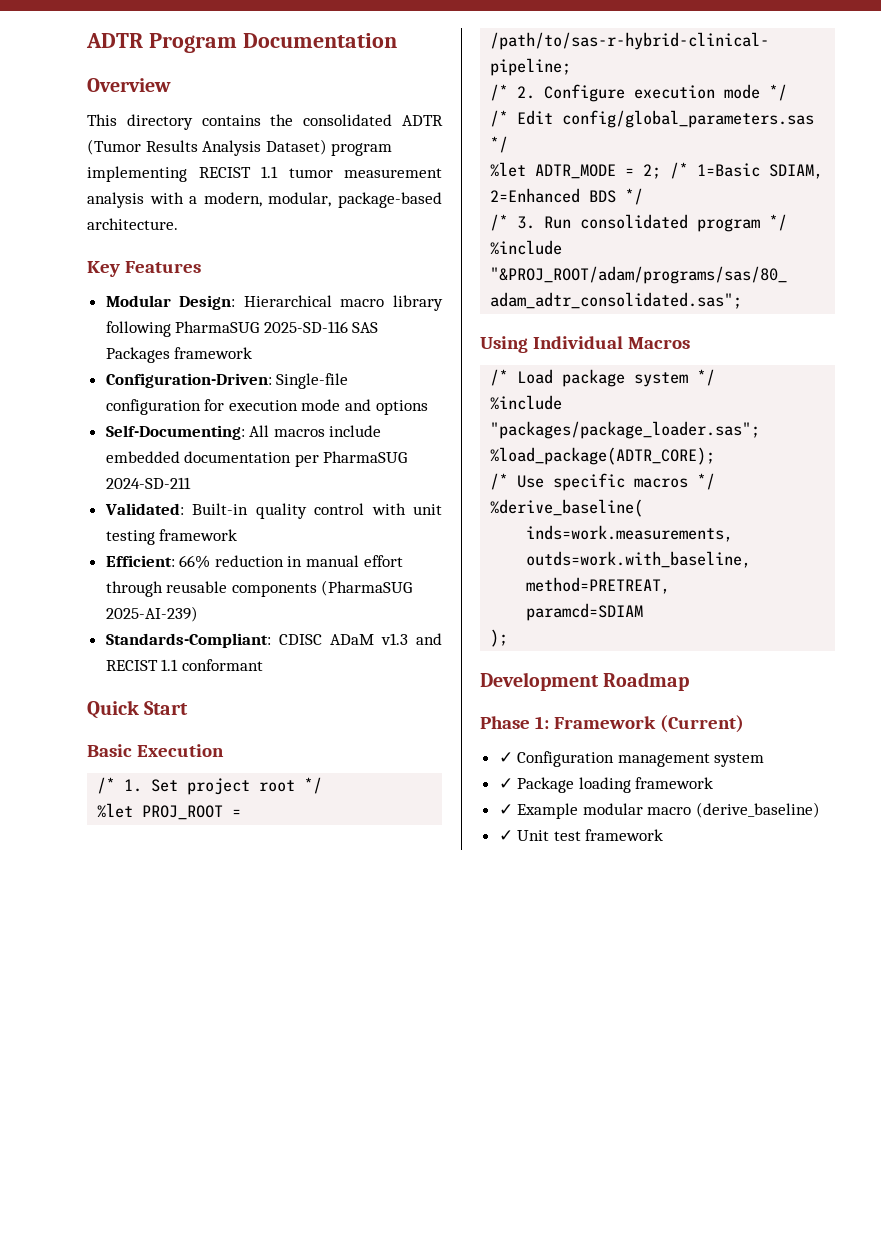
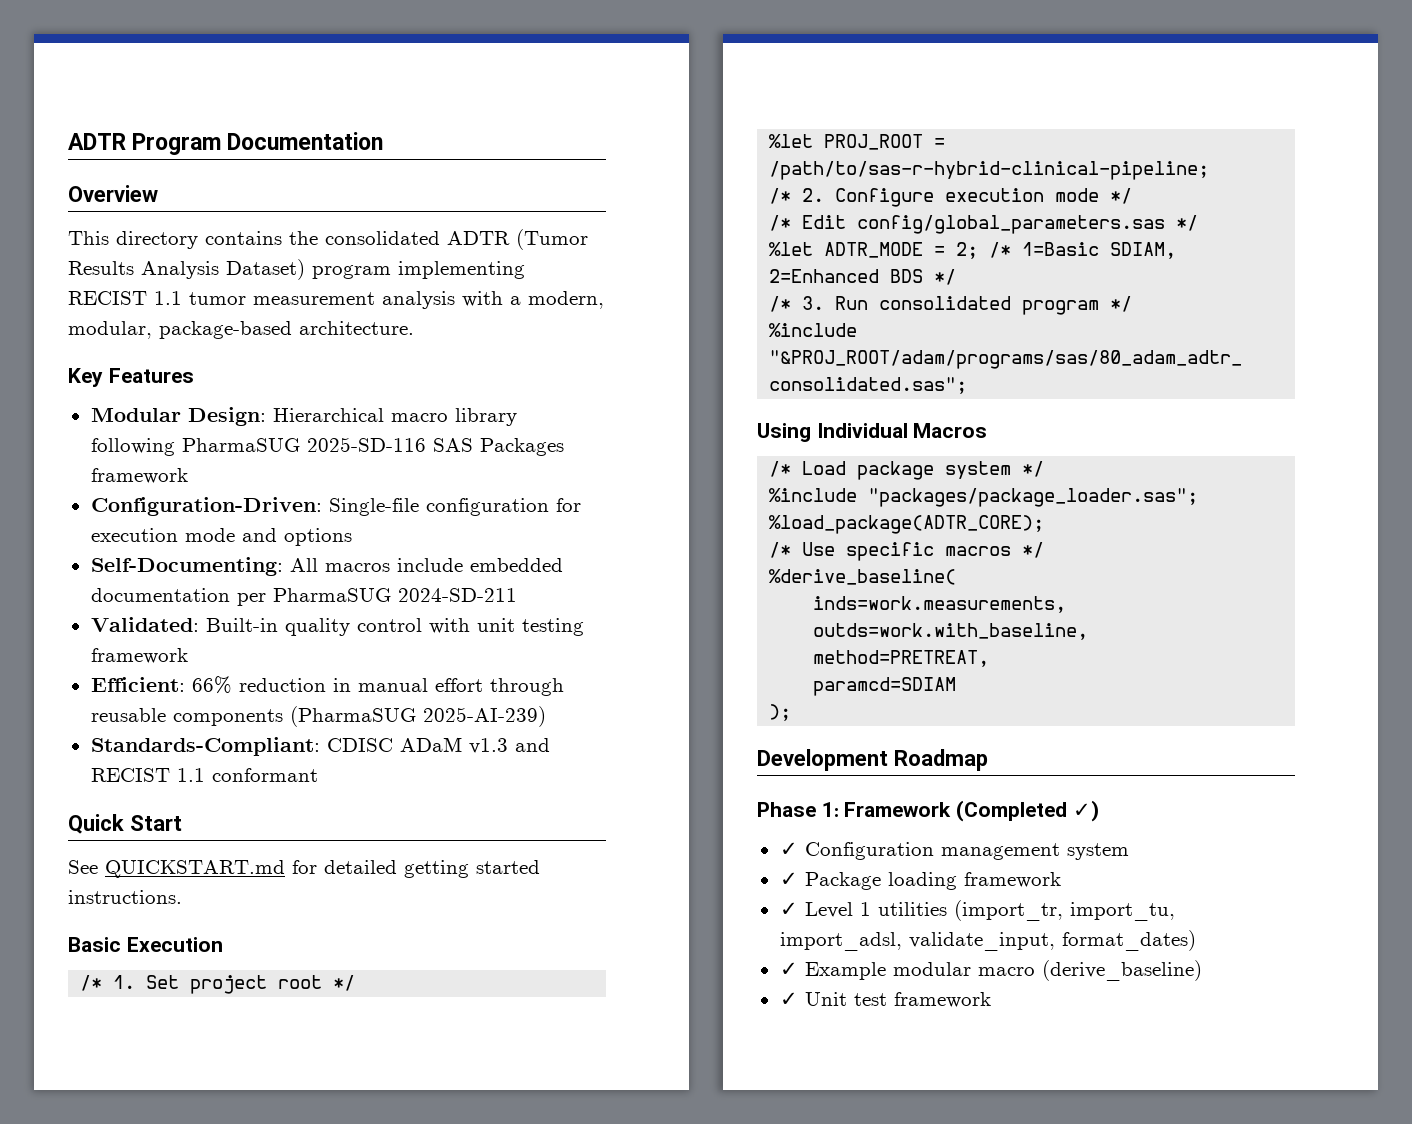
(189, 708) none -> [68,860,540,878] [68,890,182,904] // See QUICKSTART.md for detailed getting started instructions.
[659,715,744,733] (Current) -> [956,800,1099,822] (Completed ✓)
(714, 783) none -> [779,900,1175,921] [779,930,1196,951] // ✓ Level 1 utilities (import_tr, import_tu, import_adsl, validate_input, format_dates)

